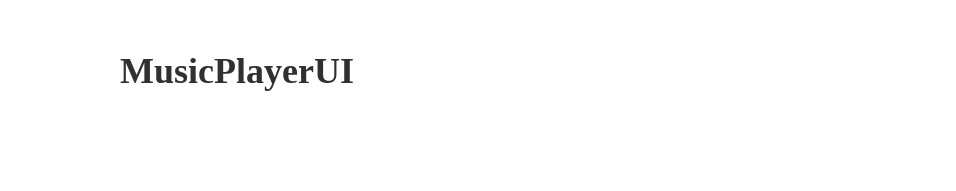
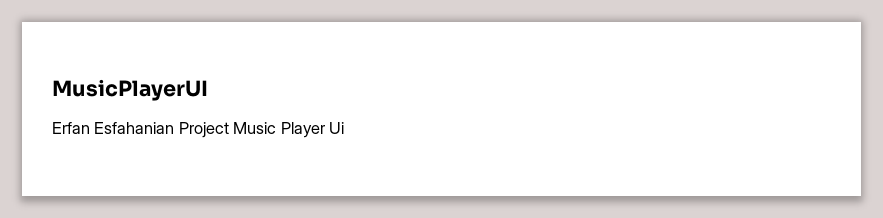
(354, 74) none -> [52,122,345,138] // Erfan Esfahanian Project Music Player Ui

